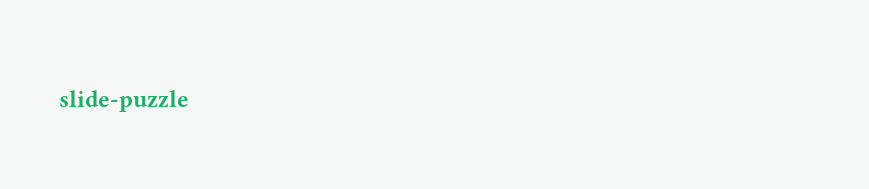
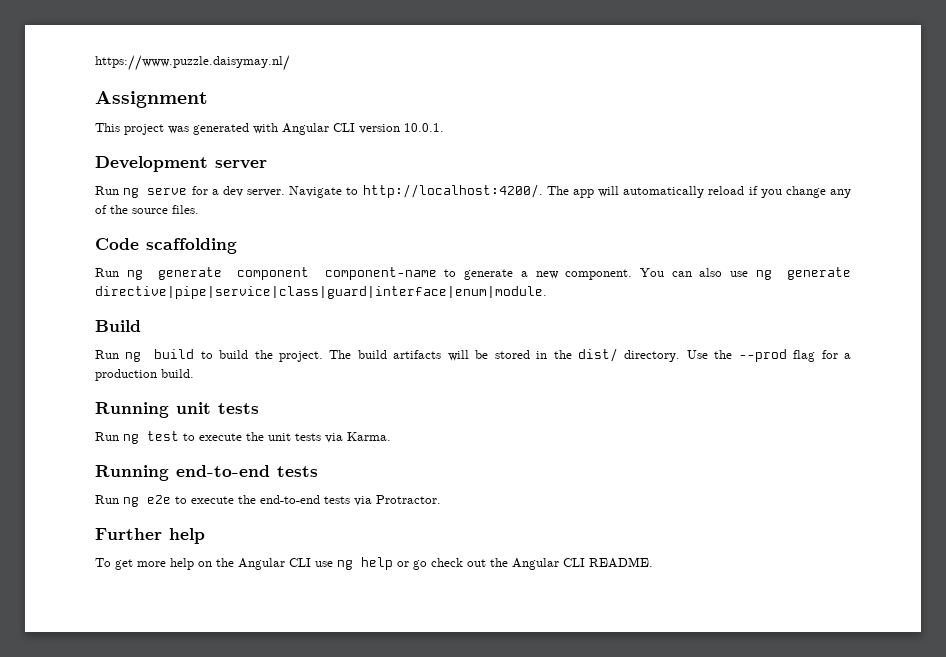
[59,90,189,112] slide-puzzle -> [95,55,290,71] [95,91,208,108] [95,123,444,135] [95,156,267,172] [95,184,851,198] [95,205,199,214] [95,238,237,254] [95,267,852,280] [95,286,547,299] [95,320,141,332] [95,348,851,362] [95,369,194,381] [95,402,259,418] [95,431,391,444] [95,465,318,481] [95,495,441,507] [95,528,205,544] [95,557,653,570] https://www.puzzle.daisymay.nl/ // Assignment // This project was generated with Angular CLI version 10.0.1. // Development server // Run ng serve for a dev server. Navigate to http://localhost:4200/. The app will automatically reload if you change any of the source files. // Code scaffolding // Run ng generate component component-name to generate a new component. You can also use ng generate directive|pipe|service|class|guard|interface|enum|module. // Build // Run ng build to build the project. The build artifacts will be stored in the dist/ directory. Use the --prod flag for a production build. // Running unit tests // Run ng test to execute the unit tests via Karma. // Running end-to-end tests // Run ng e2e to execute the end-to-end tests via Protractor. // Further help // To get more help on the Angular CLI use ng help or go check out the Angular CLI README.

